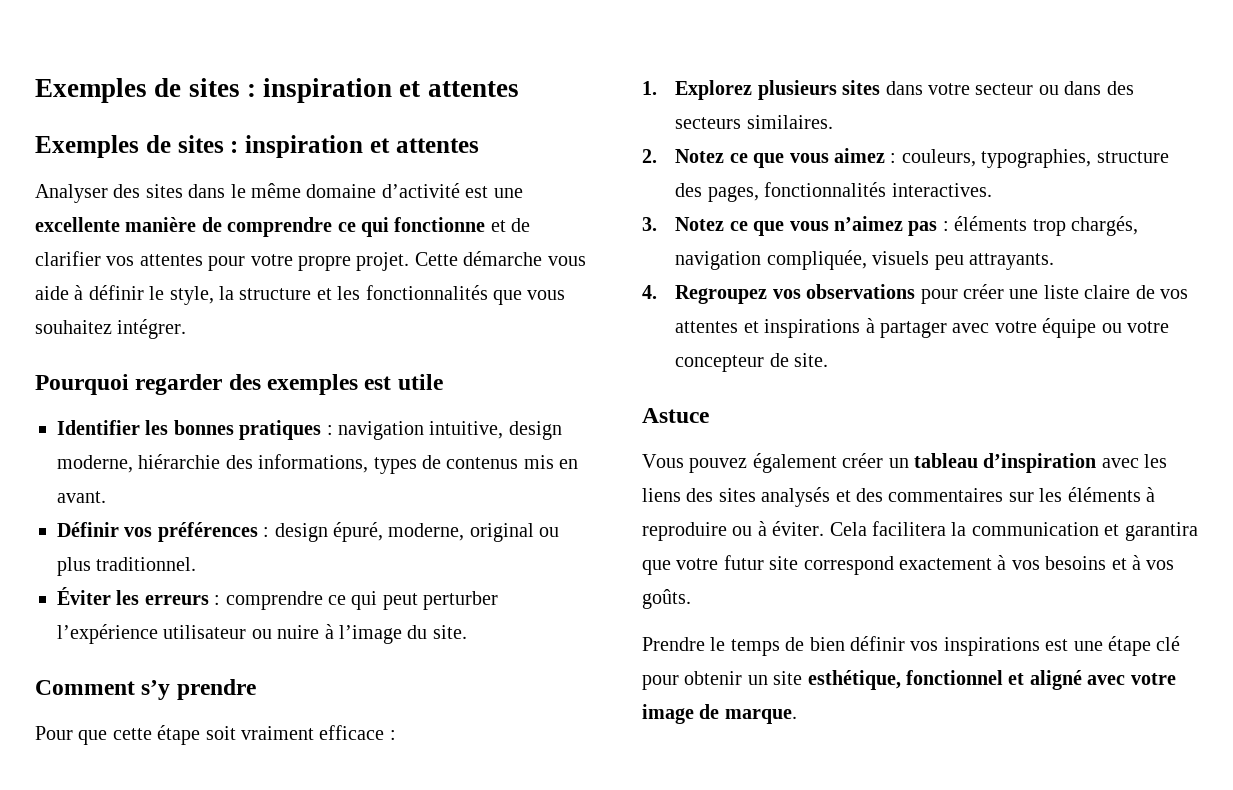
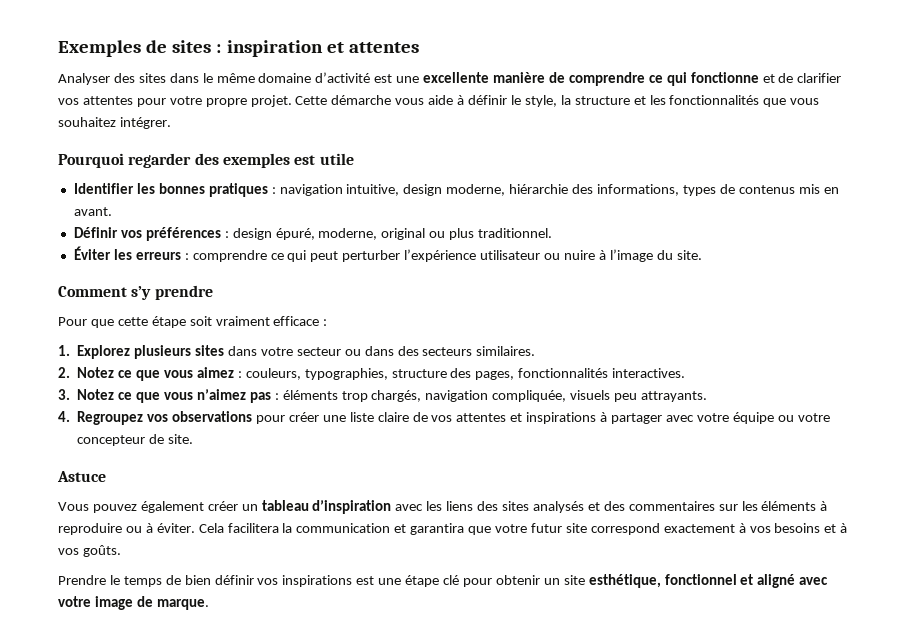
[35,78,519,103] [35,135,479,158] Exemples de sites : inspiration et attentes // Exemples de sites : inspiration et attentes -> [58,40,419,57] Exemples de sites : inspiration et attentes

